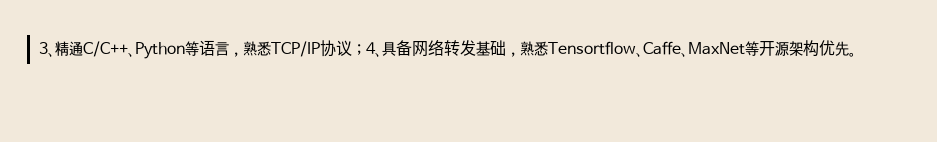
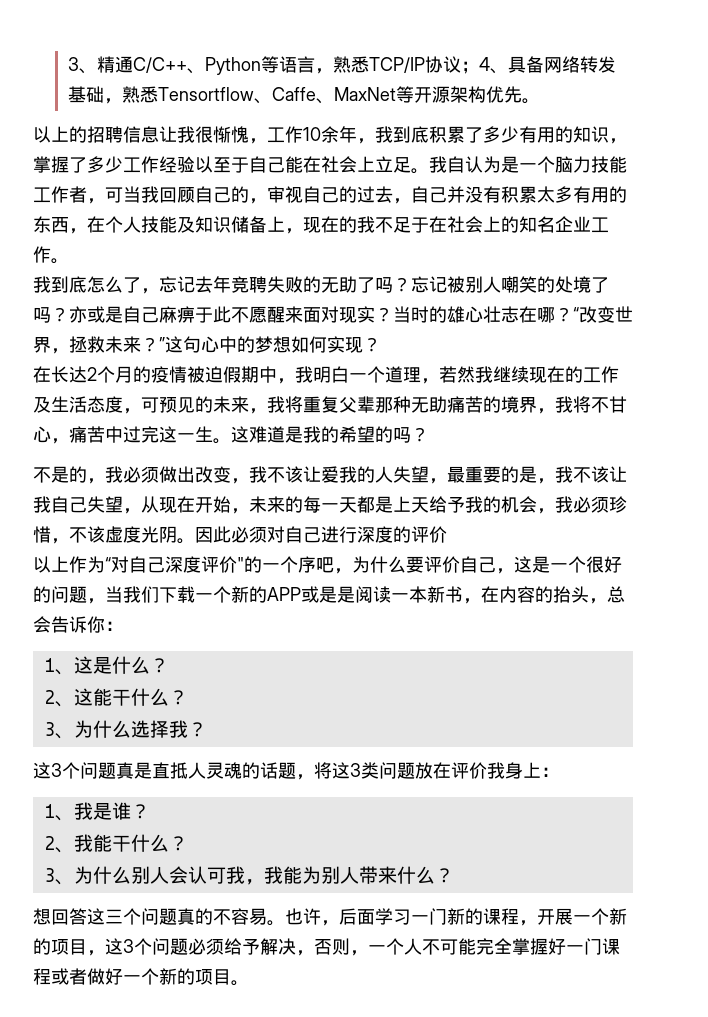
(856, 54) none -> [33,126,627,144] [33,156,627,174] [33,186,627,204] [33,216,609,234] [33,246,69,264] [33,276,609,294] [33,306,633,323] [33,336,381,354] [33,366,619,384] [33,396,627,414] [33,426,429,444] [33,466,627,484] [33,496,627,514] [33,526,447,544] [33,556,622,574] [33,586,625,604] [33,616,123,633] [43,656,169,675] [43,688,188,707] [43,720,207,739] [33,762,559,780] [43,802,150,821] [43,834,188,853] [43,866,454,885] [33,908,627,926] [33,938,620,956] [33,968,249,986] // 以上的招聘信息让我很惭愧，工作10余年，我到底积累了多少有用的知识，掌握了多少工作经验以至于自己能在社会上立足。我自认为是一个脑力技能工作者，可当我回顾自己的，审视自己的过去，自己并没有积累太多有用的东西，在个人技能及知识储备上，现在的我不足于在社会上的知名企业工作。 // 我到底怎么了，忘记去年竞聘失败的无助了吗？忘记被别人嘲笑的处境了吗？亦或是自己麻痹于此不愿醒来面对现实？当时的雄心壮志在哪？“改变世界，拯救未来？”这句心中的梦想如何实现？ // 在长达2个月的疫情被迫假期中，我明白一个道理，若然我继续现在的工作及生活态度，可预见的未来，我将重复父辈那种无助痛苦的境界，我将不甘心，痛苦中过完这一生。这难道是我的希望的吗？ // 不是的，我必须做出改变，我不该让爱我的人失望，最重要的是，我不该让我自己失望，从现在开始，未来的每一天都是上天给予我的机会，我必须珍惜，不该虚度光阴。因此必须对自己进行深度的评价 // 以上作为“对自己深度评价"的一个序吧，为什么要评价自己，这是一个很好的问题，当我们下载一个新的APP或是是阅读一本新书，在内容的抬头，总会告诉你： // 1、这是什么？ // 2、这能干什么？ // 3、为什么选择我？ // 这3个问题真是直抵人灵魂的话题，将这3类问题放在评价我身上： // 1、我是谁？ // 2、我能干什么？ // 3、为什么别人会认可我，我能为别人带来什么？ // 想回答这三个问题真的不容易。也许，后面学习一门新的课程，开展一个新的项目，这3个问题必须给予解决，否则，一个人不可能完全掌握好一门课程或者做好一个新的项目。

